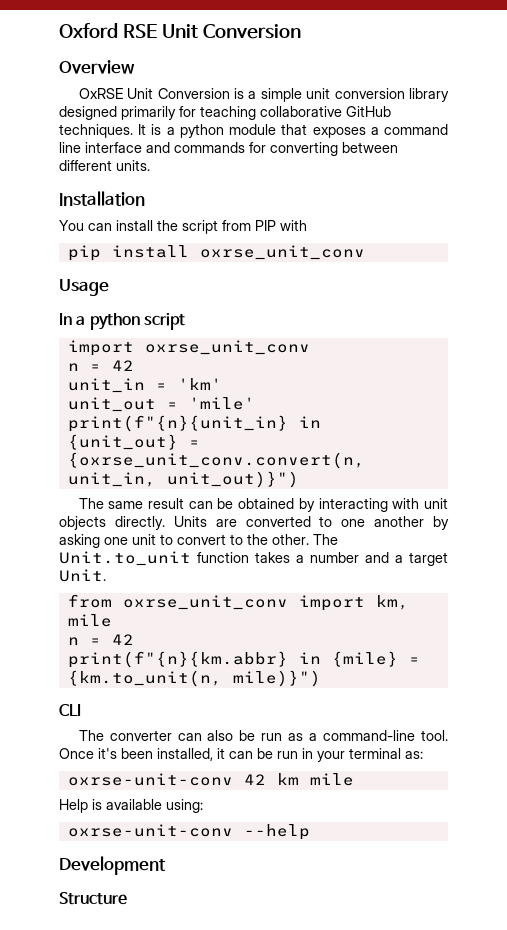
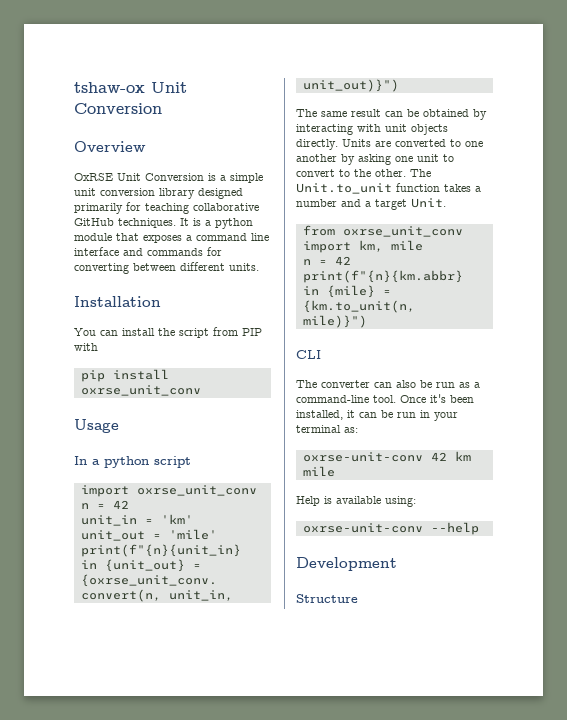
[59,23,157,38] Oxford RSE -> [74,82,145,93] tshaw-ox

